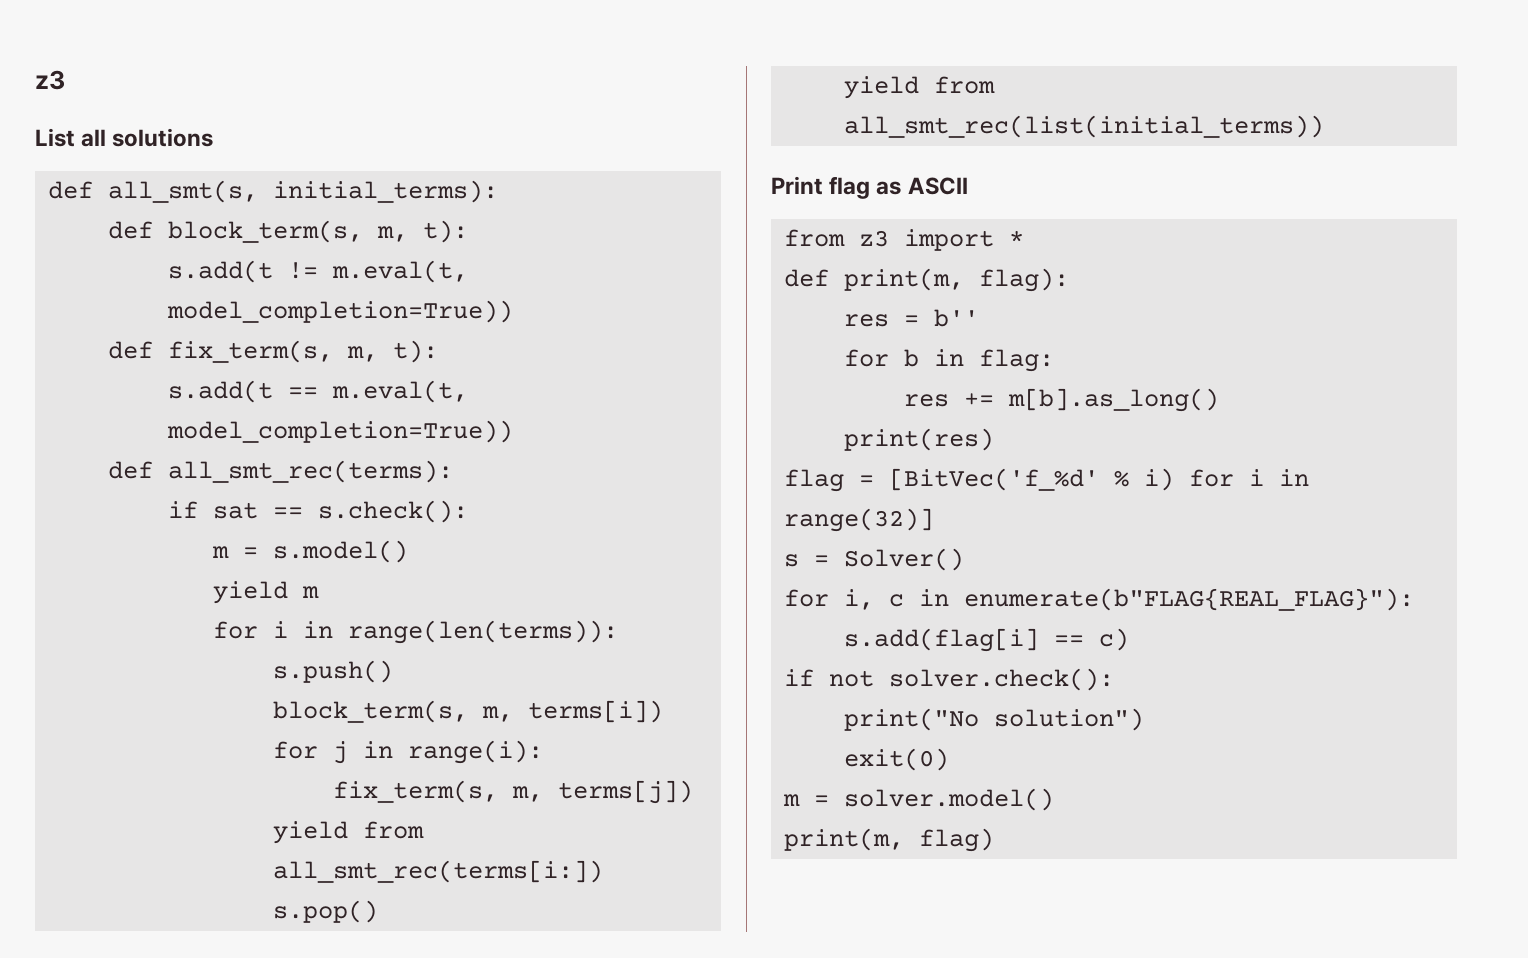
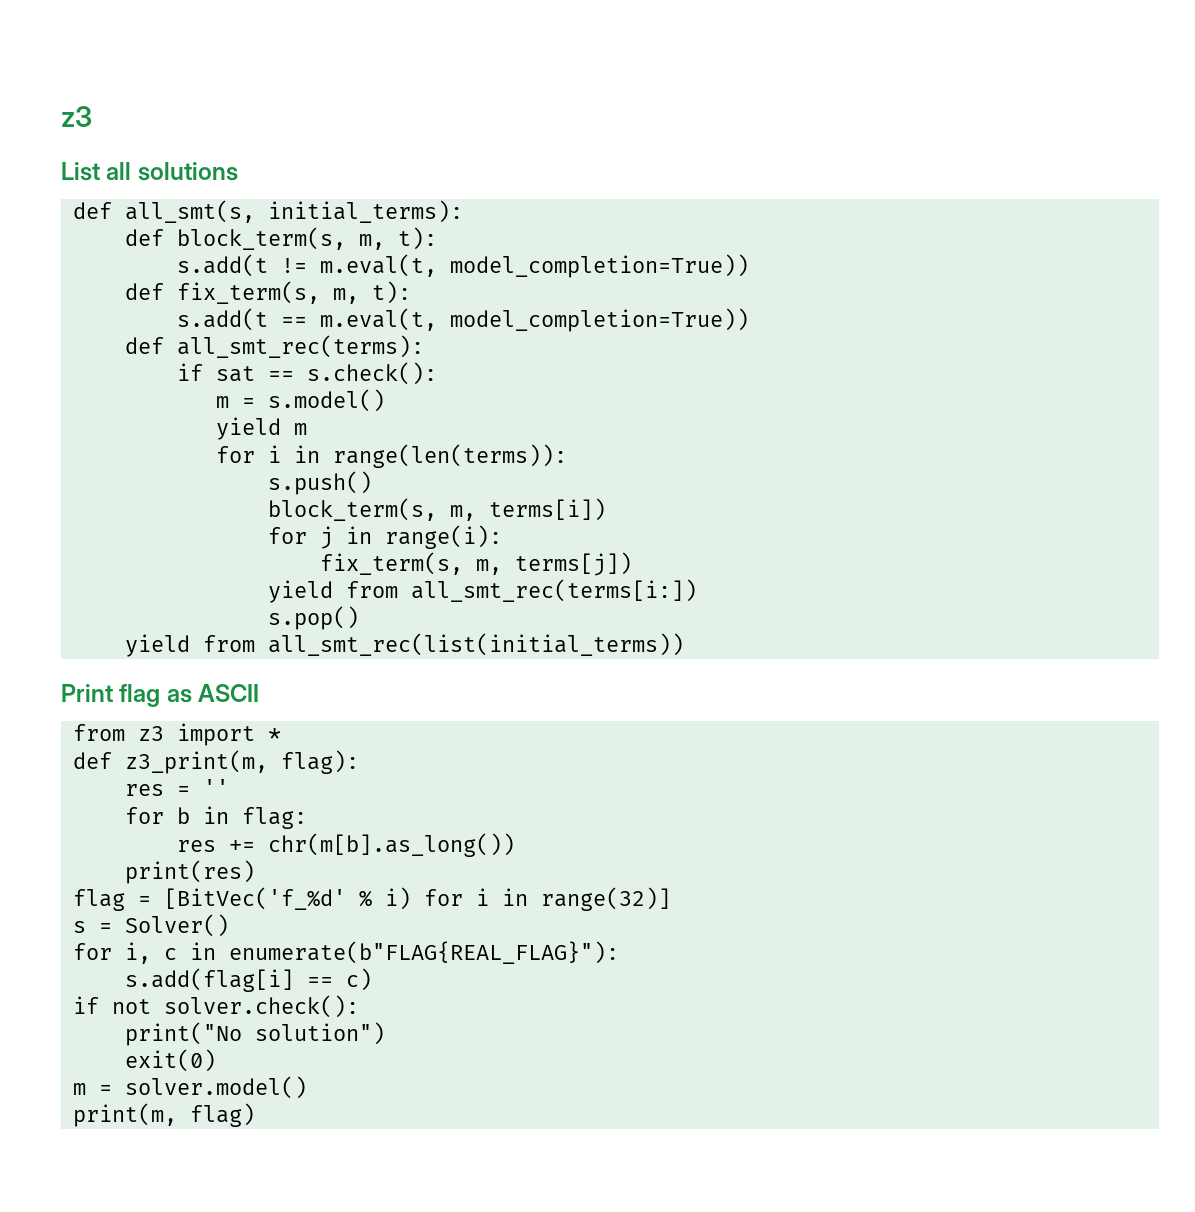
[843,268,964,291] print(m, -> [125,750,269,774] z3_print(m,
[933,309,979,327] b'' -> [203,779,230,796] ''
[1007,388,1219,412] m[b].as_long() -> [268,833,516,857] chr(m[b].as_long())

